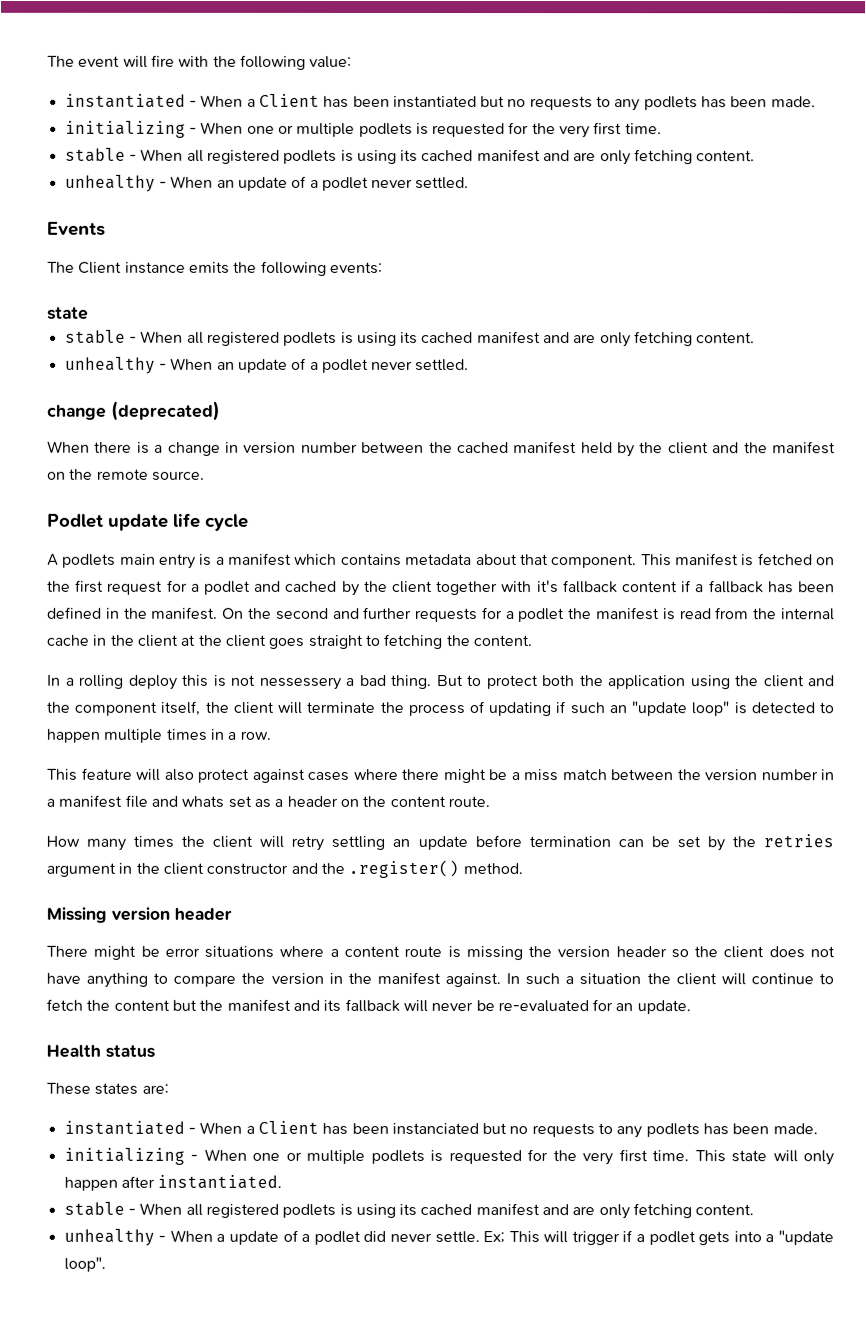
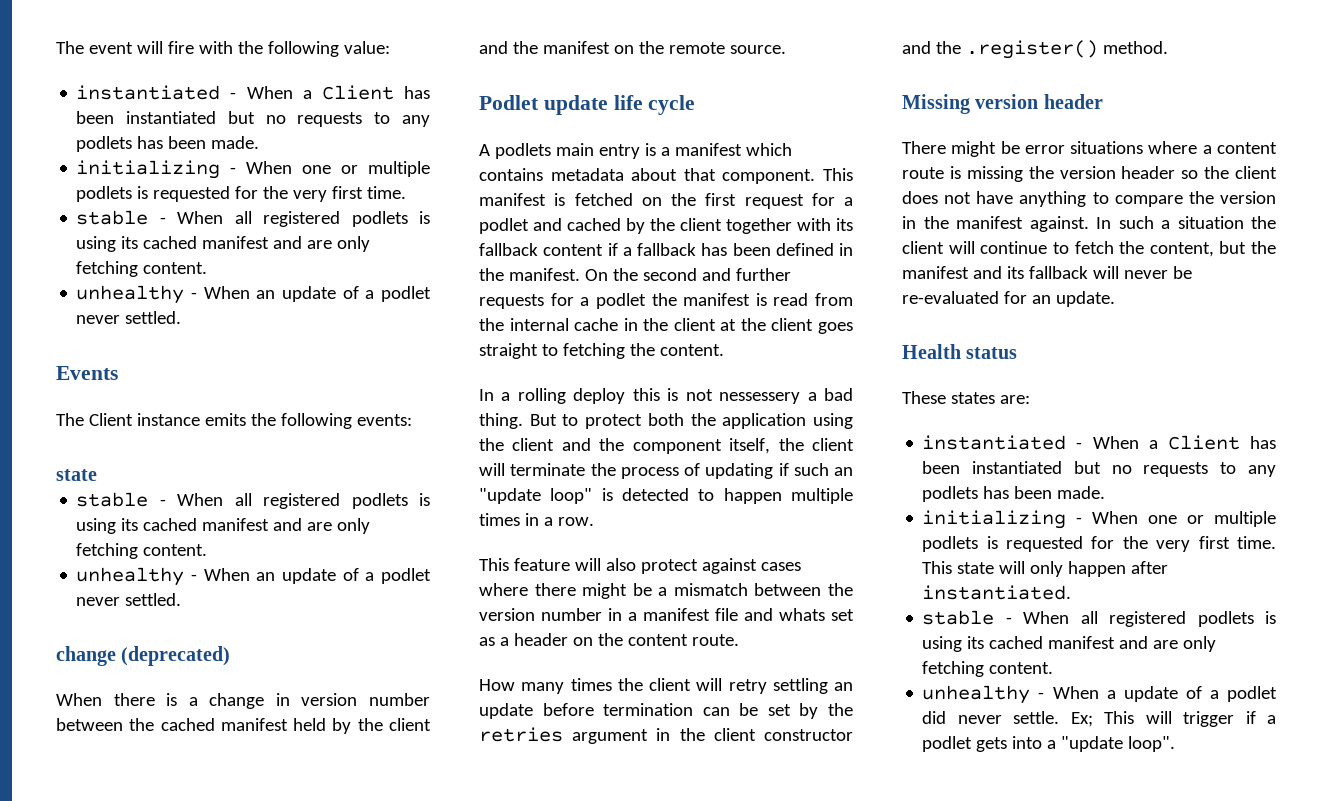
[536,580,559,594] it's -> [836,218,853,231] its
[523,769,607,782] miss match -> [673,583,748,596] mismatch
[113,999,170,1011] content -> [1149,242,1214,257] content,
[391,1122,479,1136] instanciated -> [972,461,1063,474] instantiated

